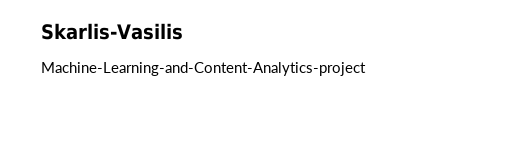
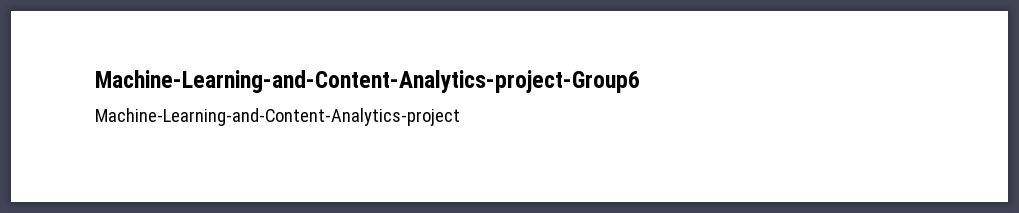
[41,23,183,40] Skarlis-Vasilis -> [95,70,640,93] Machine-Learning-and-Content-Analytics-project-Group6

